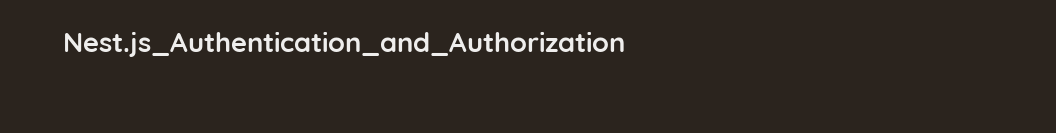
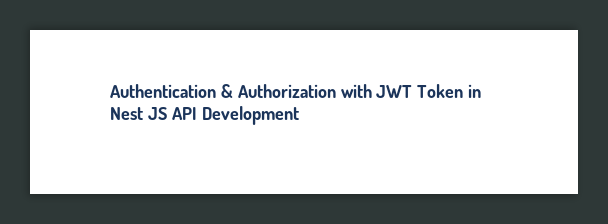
[63,31,625,57] Nest.js_Authentication_and_Authorization -> [110,84,482,98] [110,106,299,125] Authentication & Authorization with JWT Token in Nest JS API Development

